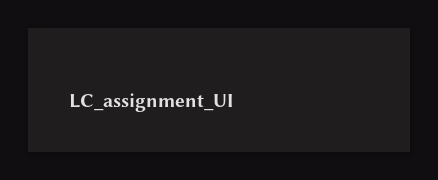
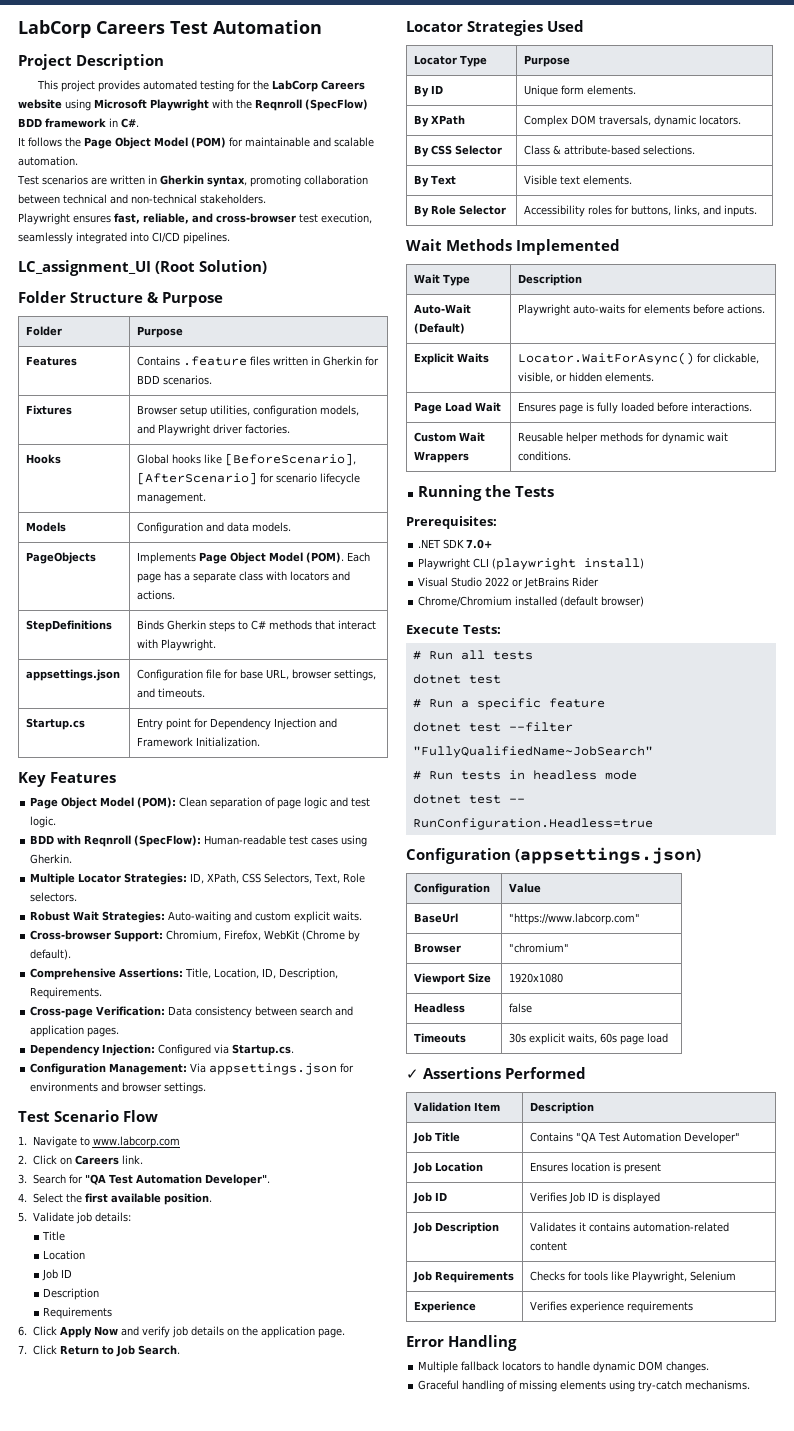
[69,93,233,112] LC_assignment_UI -> [18,20,322,38] [18,54,165,70] [36,80,365,92] [18,99,368,111] [18,118,139,128] [18,137,374,149] [18,156,78,166] [17,175,368,187] [18,194,266,204] [18,213,372,225] [18,232,230,244] [18,260,268,276] [18,291,224,307] [26,326,63,336] [137,326,184,338] [26,356,78,366] [137,356,380,366] [137,375,213,385] [26,405,73,415] [137,405,360,417] [137,424,291,436] [26,454,62,464] [137,453,357,466] [137,472,361,485] [137,493,207,504] [26,522,67,532] [137,522,292,534] [26,552,97,564] [137,552,371,564] [137,571,351,583] [137,590,176,600] [26,620,113,632] [137,620,377,632] [137,639,217,651] [26,669,121,681] [137,669,377,681] [137,688,206,698] [26,718,86,730] [137,718,338,730] [137,737,261,747] [18,772,117,787] [30,797,371,809] [30,816,57,828] [30,835,368,847] [30,854,73,864] [30,873,366,885] [30,892,78,902] [30,911,363,923] [30,930,361,942] [30,949,72,960] [30,968,339,980] [30,987,103,999] [30,1006,354,1018] [30,1025,120,1037] [30,1044,295,1056] [30,1063,355,1075] [30,1082,207,1094] [18,1110,159,1122] [18,1136,180,1148] [18,1155,143,1165] [18,1174,271,1186] [18,1193,212,1205] [18,1212,131,1224] [42,1231,66,1241] [43,1250,86,1260] [42,1269,73,1281] [43,1288,100,1300] [43,1307,113,1319] [18,1326,345,1338] [18,1345,180,1357] [406,20,585,36] [414,55,488,67] [524,55,571,67] [414,85,444,97] [524,85,637,97] [414,115,466,127] [524,115,742,127] [414,145,503,157] [524,145,696,155] [414,175,457,187] [524,175,633,185] [414,205,507,217] [524,205,758,217] [406,239,621,255] [414,274,471,286] [518,274,583,286] [414,304,472,314] [414,323,466,334] [518,304,766,316] [414,353,490,365] [518,352,760,365] [518,372,655,383] [414,402,502,414] [518,402,753,414] [414,432,486,442] [414,451,470,463] [518,432,729,444] [518,451,572,461] [418,485,555,501] [406,516,497,529] [418,539,493,549] [418,558,645,570] [418,577,600,589] [418,596,645,607] [406,625,501,634] [412,650,533,660] [412,674,501,684] [412,698,605,710] [412,722,573,732] [412,746,653,758] [412,770,637,780] [412,794,525,804] [412,818,653,830] [406,847,702,864] [414,883,491,895] [509,883,542,893] [414,913,459,923] [509,913,641,925] [414,943,462,953] [509,943,570,953] [414,973,492,985] [509,973,564,983] [414,1003,466,1013] [509,1003,533,1013] [414,1033,467,1043] [509,1033,669,1045] [406,1067,587,1079] [414,1102,501,1112] [530,1102,595,1114] [413,1132,461,1144] [530,1132,741,1144] [413,1162,484,1174] [530,1162,662,1174] [413,1192,448,1204] [530,1192,661,1204] [413,1222,500,1234] [530,1222,730,1232] [530,1242,568,1251] [413,1271,515,1283] [530,1271,737,1283] [414,1301,477,1313] [530,1301,694,1313] [406,1335,518,1351] [418,1361,710,1373] [418,1380,751,1392] LabCorp Careers Test Automation // Project Description // This project provides automated testing for the LabCorp Careers website using Microsoft Playwright with the Reqnroll (SpecFlow) BDD framework in C#. // It follows the Page Object Model (POM) for maintainable and scalable automation. // Test scenarios are written in Gherkin syntax, promoting collaboration between technical and non-technical stakeholders. // Playwright ensures fast, reliable, and cross-browser test execution, seamlessly integrated into CI/CD pipelines. // LC_assignment_UI (Root Solution) // Folder Structure & Purpose // Folder | Purpose // Features | Contains .feature files written in Gherkin for BDD scenarios. // Fixtures | Browser setup utilities, configuration models, and Playwright driver factories. // Hooks | Global hooks like [BeforeScenario], [AfterScenario] for scenario lifecycle management. // Models | Configuration and data models. // PageObjects | Implements Page Object Model (POM). Each page has a separate class with locators and actions. // StepDefinitions | Binds Gherkin steps to C# methods that interact with Playwright. // appsettings.json | Configuration file for base URL, browser settings, and timeouts. // Startup.cs | Entry point for Dependency Injection and Framework Initialization. // Key Features // Page Object Model (POM): Clean separation of page logic and test logic. // BDD with Reqnroll (SpecFlow): Human-readable test cases using Gherkin. // Multiple Locator Strategies: ID, XPath, CSS Selectors, Text, Role selectors. // Robust Wait Strategies: Auto-waiting and custom explicit waits. // Cross-browser Support: Chromium, Firefox, WebKit (Chrome by default). // Comprehensive Assertions: Title, Location, ID, Description, Requirements. // Cross-page Verification: Data consistency between search and application pages. // Dependency Injection: Configured via Startup.cs. // Configuration Management: Via appsettings.json for environments and browser settings. // Test Scenario Flow // 1. Navigate to www.labcorp.com // 2. Click on Careers link. // 3. Search for "QA Test Automation Developer". // 4. Select the first available position. // 5. Validate job details: // Title // Location // Job ID // Description // Requirements // 6. Click Apply Now and verify job details on the application page. // 7. Click Return to Job Search. // Locator Strategies Used // Locator Type | Purpose // By ID | Unique form elements. // By XPath | Complex DOM traversals, dynamic locators. // By CSS Selector | Class & attribute-based selections. // By Text | Visible text elements. // By Role Selector | Accessibility roles for buttons, links, and inputs. // Wait Methods Implemented // Wait Type | Description // Auto-Wait (Default) | Playwright auto-waits for elements before actions. // Explicit Waits | Locator.WaitForAsync() for clickable, visible, or hidden elements. // Page Load Wait | Ensures page is fully loaded before interactions. // Custom Wait Wrappers | Reusable helper methods for dynamic wait conditions. // Running the Tests // Prerequisites: // .NET SDK 7.0+ // Playwright CLI (playwright install) // Visual Studio 2022 or JetBrains Rider // Chrome/Chromium installed (default browser) // Execute Tests: // # Run all tests // dotnet test // # Run a specific feature // dotnet test --filter "FullyQualifiedName~JobSearch" // # Run tests in headless mode // dotnet test -- RunConfiguration.Headless=true // Configuration (appsettings.json) // Configuration | Value // BaseUrl | "https://www.labcorp.com" // Browser | "chromium" // Viewport Size | 1920x1080 // Headless | false // Timeouts | 30s explicit waits, 60s page load // ✓ Assertions Performed // Validation Item | Description // Job Title | Contains "QA Test Automation Developer" // Job Location | Ensures location is present // Job ID | Verifies Job ID is displayed // Job Description | Validates it contains automation-related content // Job Requirements | Checks for tools like Playwright, Selenium // Experience | Verifies experience requirements // Error Handling // Multiple fallback locators to handle dynamic DOM changes. // Graceful handling of missing elements using try-catch mechanisms.

